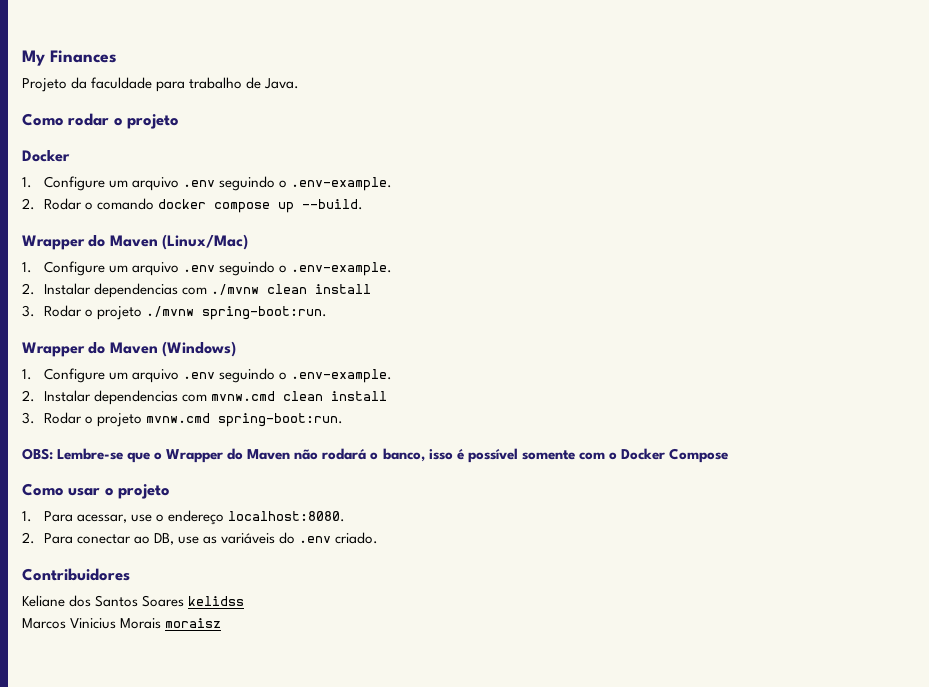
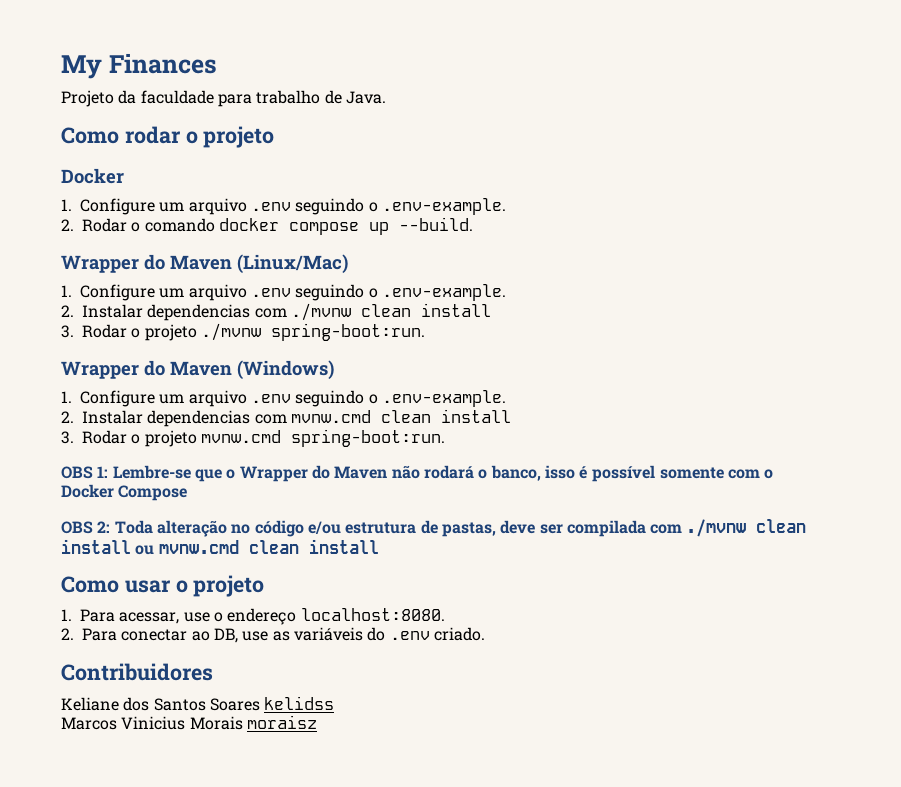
[22,448,53,460] OBS: -> [61,466,109,479] OBS 1:
(728, 455) none -> [61,519,807,537] [61,539,379,555] // OBS 2: Toda alteração no código e/ou estrutura de pastas, deve ser compilada com ./mvnw clean install ou mvnw.cmd clean install

